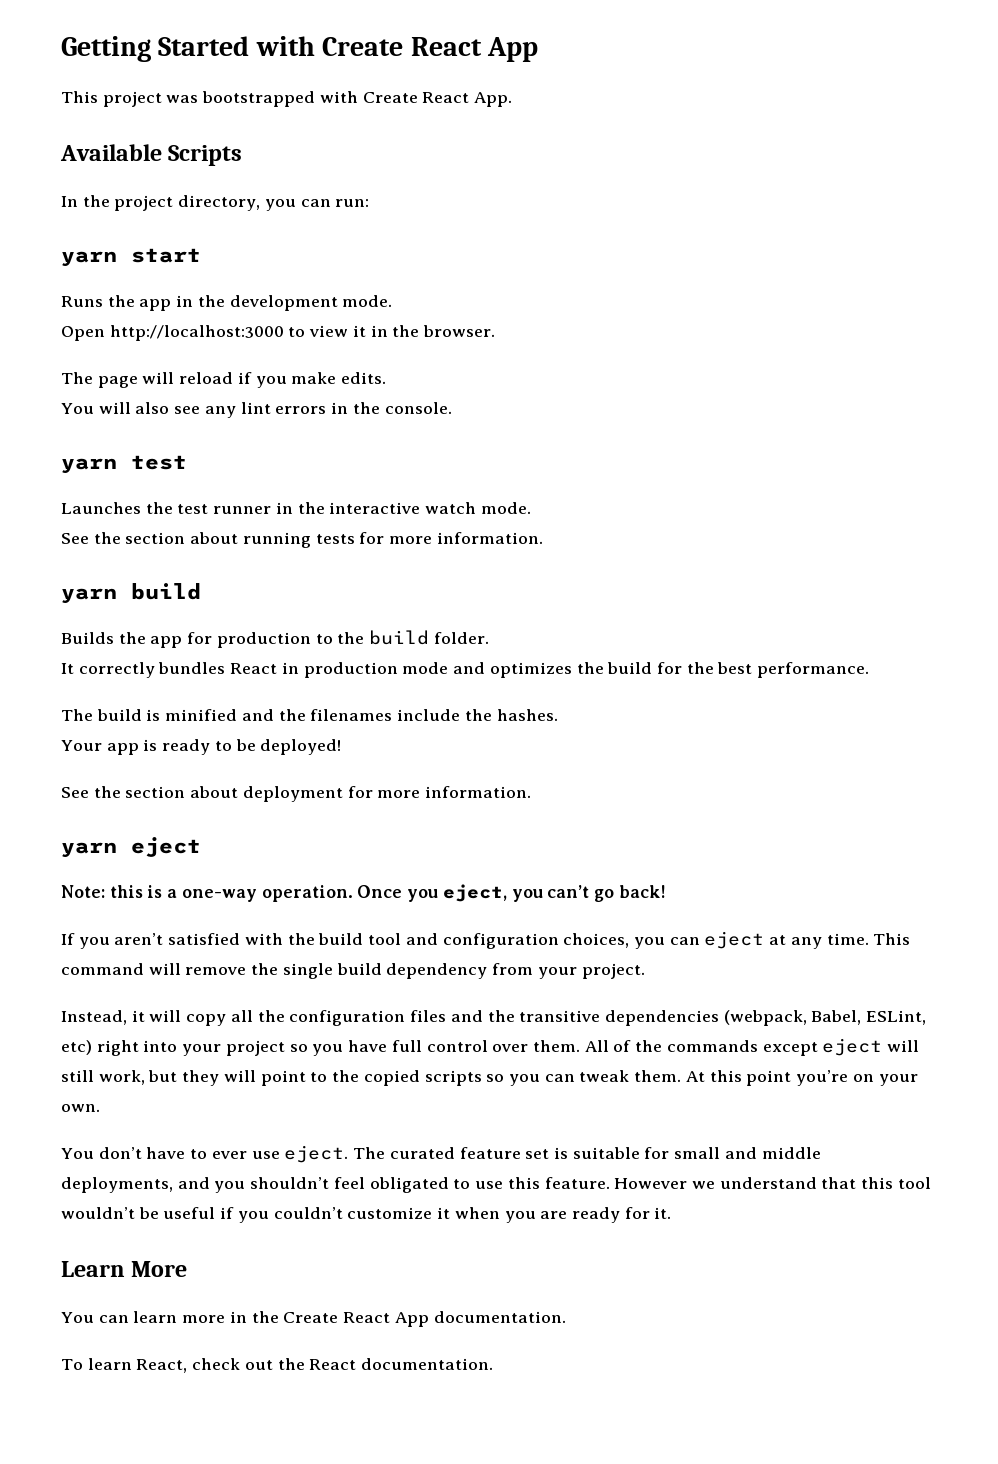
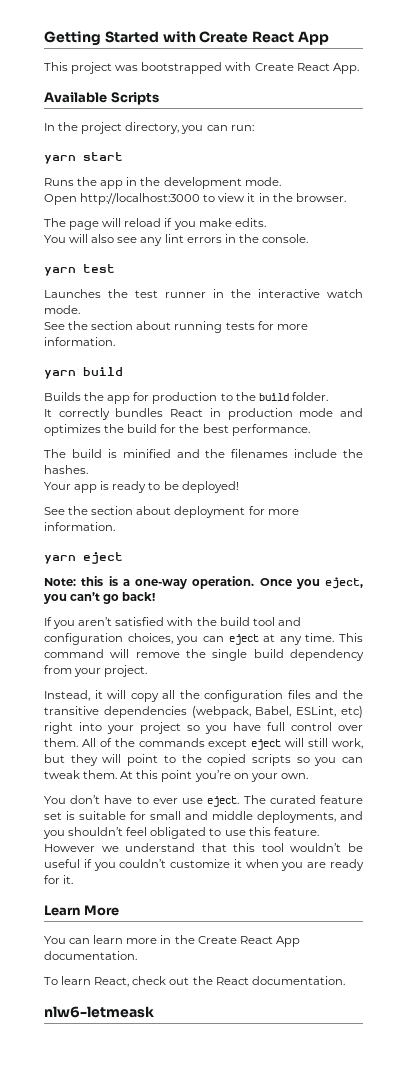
(494, 1364) none -> [44,1006,154,1018] // nlw6-letmeask

